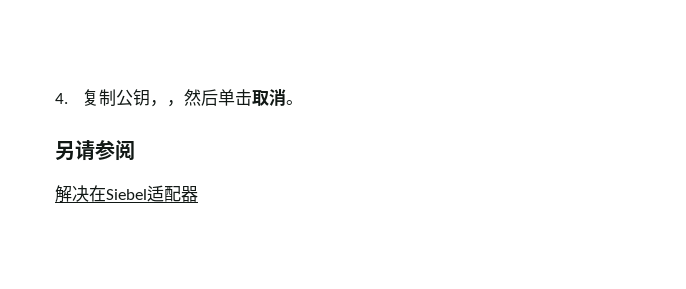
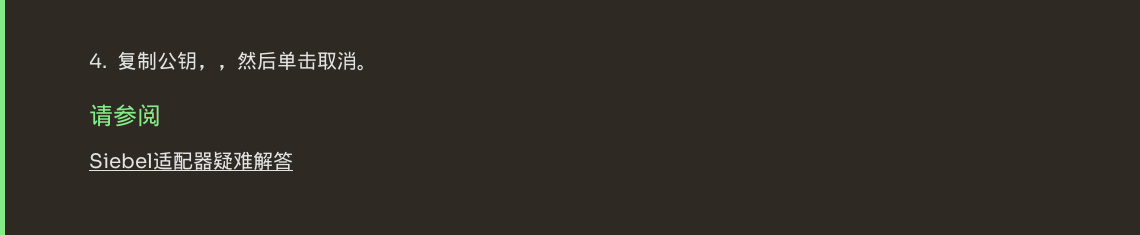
[55,141,75,161] 另 -> (377, 67) none
[55,185,106,203] 解决在 -> (161, 115) none
(198, 194) none -> [213,151,293,170] 疑难解答

